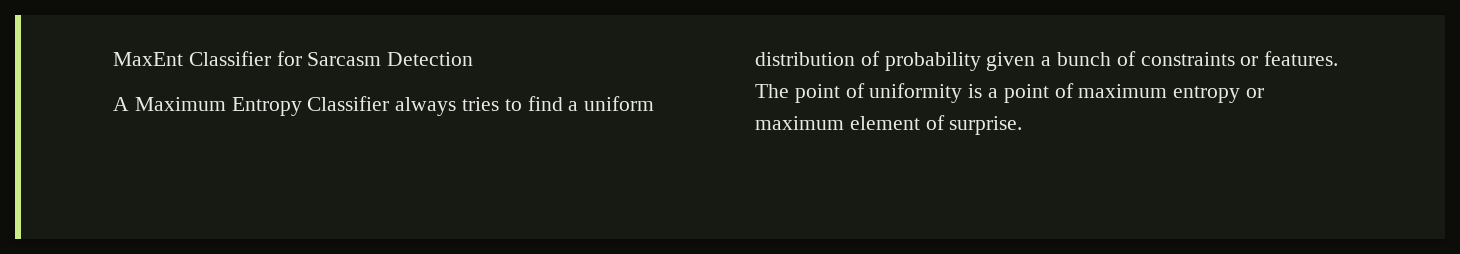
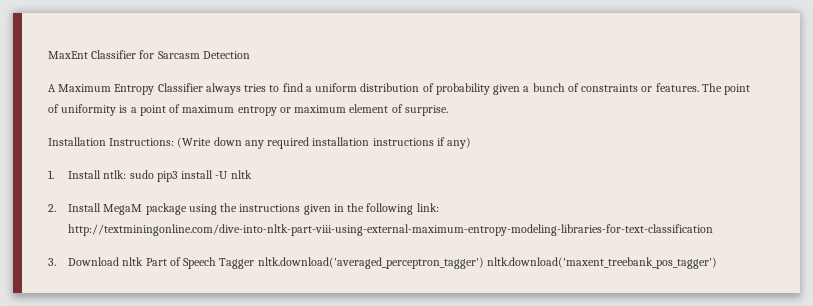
(1023, 125) none -> [48,137,472,149] [48,170,252,182] [48,203,439,215] [68,224,714,236] [48,257,717,269] // Installation Instructions: (Write down any required installation instructions if any) // 1. Install ntlk: sudo pip3 install -U nltk // 2. Install MegaM package using the instructions given in the following link: http://textminingonline.com/dive-into-nltk-part-viii-using-external-maximum-entropy-modeling-libraries-for-text-classification // 3. Download nltk Part of Speech Tagger nltk.download('averaged_perceptron_tagger') nltk.download('maxent_treebank_pos_tagger')

